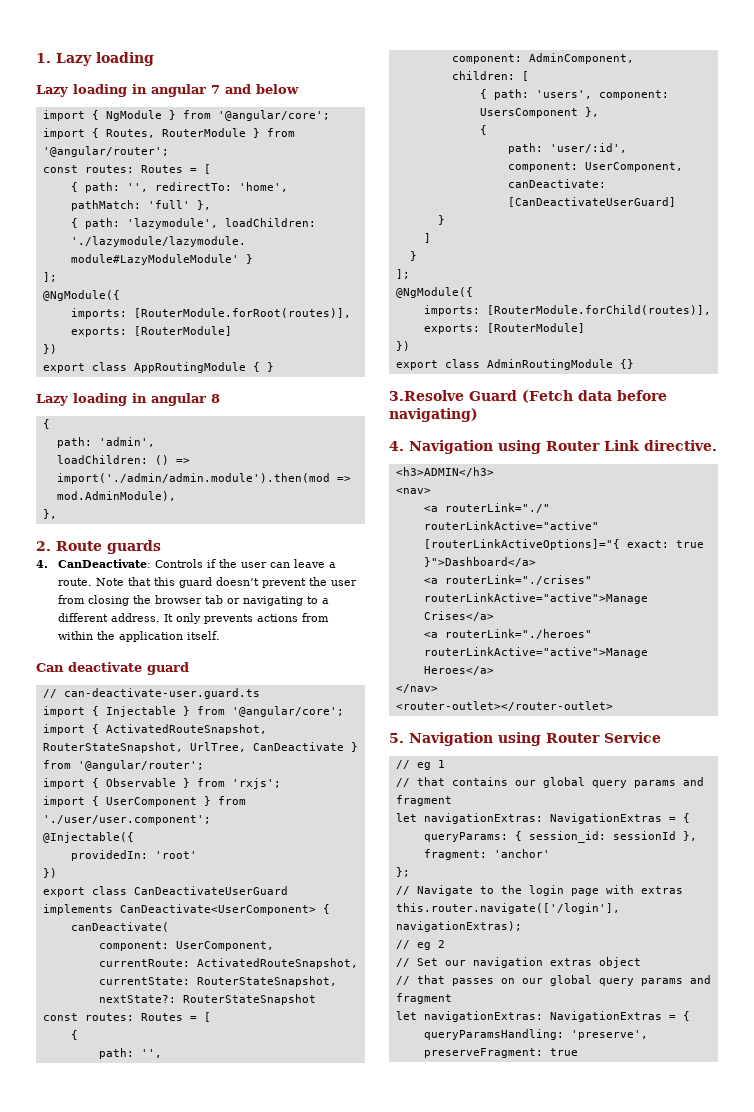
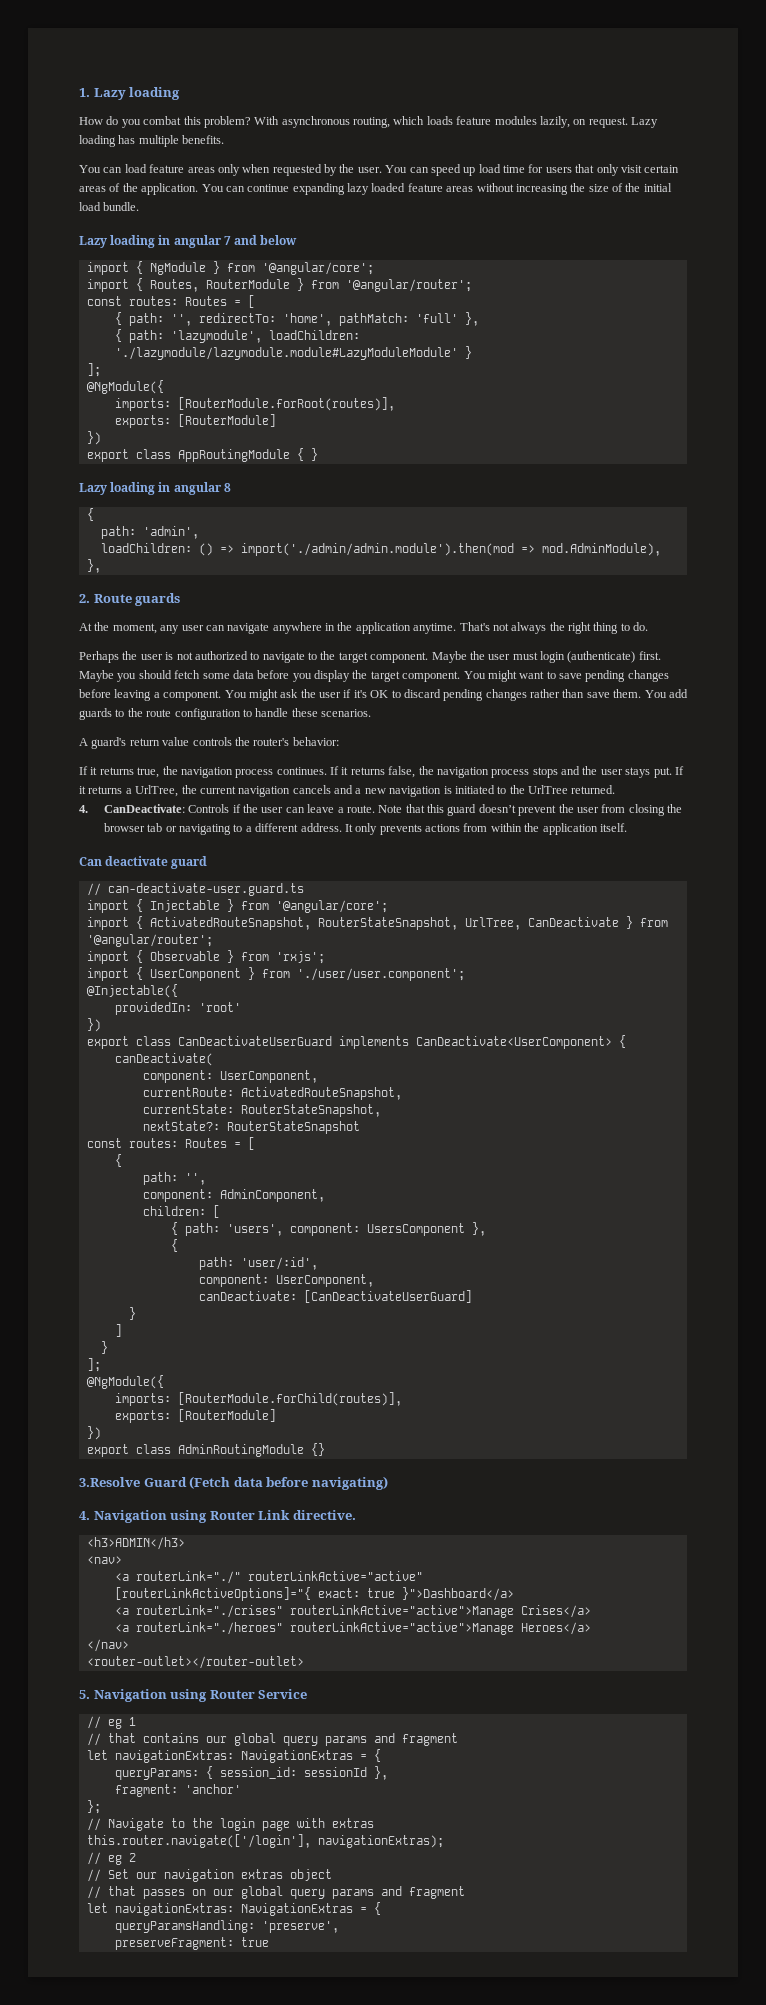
(154, 59) none -> [79,116,658,128] [79,135,225,147] [79,164,680,176] [79,183,672,195] [79,202,140,211] // How do you combat this problem? With asynchronous routing, which loads feature modules lazily, on request. Lazy loading has multiple benefits. // You can load feature areas only when requested by the user. You can speed up load time for users that only visit certain areas of the application. You can continue expanding lazy loaded feature areas without increasing the size of the initial load bundle.
(161, 547) none -> [79,622,649,634] [79,651,661,663] [79,670,669,682] [79,689,688,701] [79,708,371,720] [79,737,339,749] [79,766,684,778] [79,785,616,797] // At the moment, any user can navigate anywhere in the application anytime. That's not always the right thing to do. // Perhaps the user is not authorized to navigate to the target component. Maybe the user must login (authenticate) first. Maybe you should fetch some data before you display the target component. You might want to save pending changes before leaving a component. You might ask the user if it's OK to discard pending changes rather than save them. You add guards to the route configuration to handle these scenarios. // A guard's return value controls the router's behavior: // If it returns true, the navigation process continues. If it returns false, the navigation process stops and the user stays put. If it returns a UrlTree, the current navigation cancels and a new navigation is initiated to the UrlTree returned.

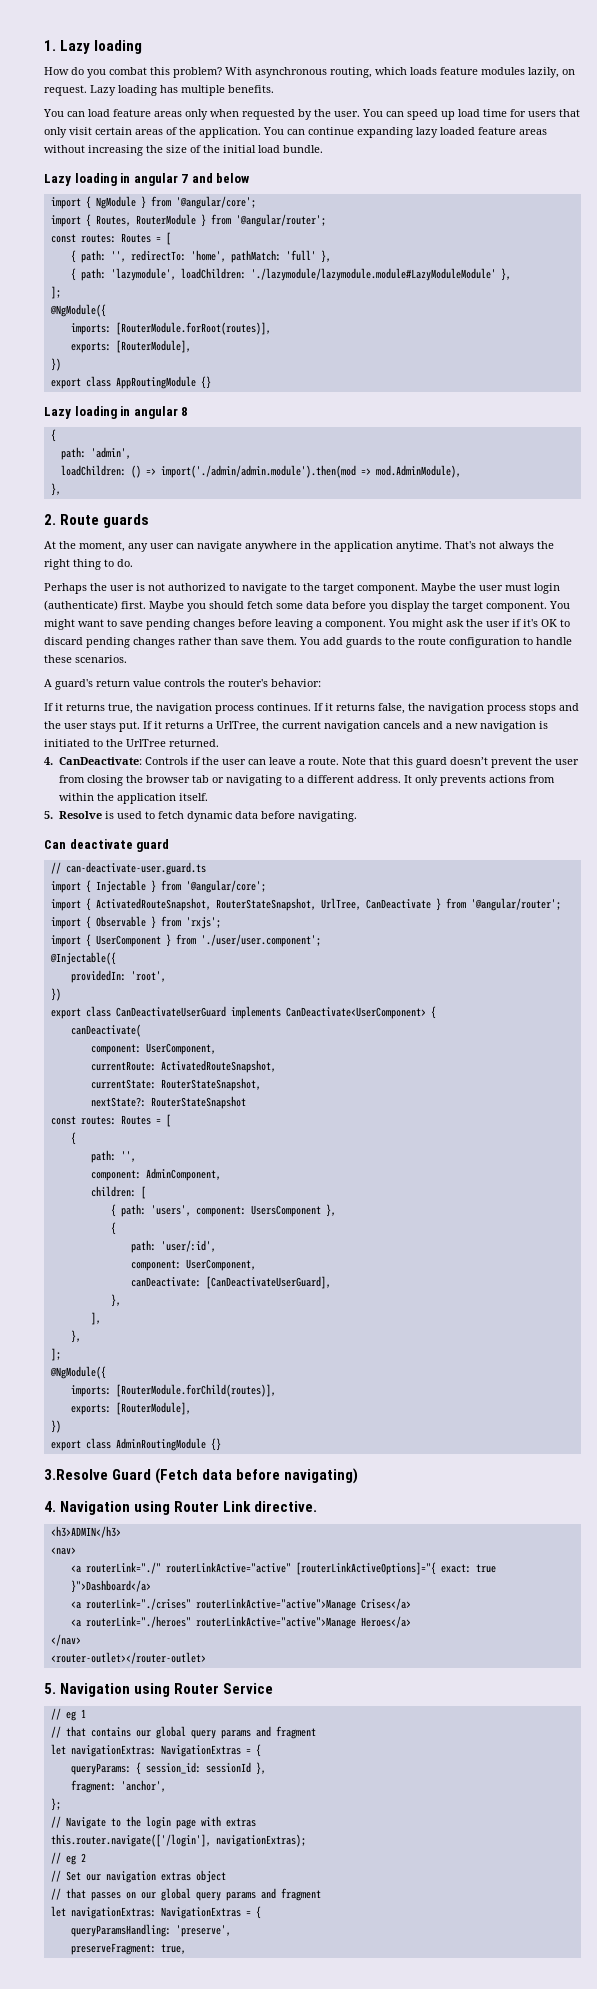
[464,346,472,359] } -> [500,268,511,281] },
[177,414,276,427] [RouterModule] -> [115,340,191,353] [RouterModule],
[296,448,318,461] { } -> [200,376,211,389] {}
(627, 827) none -> [44,811,357,822] // 5. Resolve is used to fetch dynamic data before navigating.
[198,1002,241,1012] 'root' -> [130,971,166,982] 'root',
[303,1290,472,1303] [128,1307,136,1320] [114,1324,122,1337] [100,1341,108,1354] [CanDeactivateUserGuard] // } // ] // } -> [205,1276,331,1289] [110,1294,121,1307] [90,1312,101,1325] [70,1330,81,1343] [CanDeactivateUserGuard], // }, // ], // },
[177,1409,276,1422] [RouterModule] -> [115,1402,191,1415] [RouterModule],
(423, 1576) // -> (291, 1567) none
[184,1784,241,1794] 'anchor' -> [120,1780,166,1792] 'anchor',
[240,1937,269,1947] true -> [160,1944,186,1954] true,

